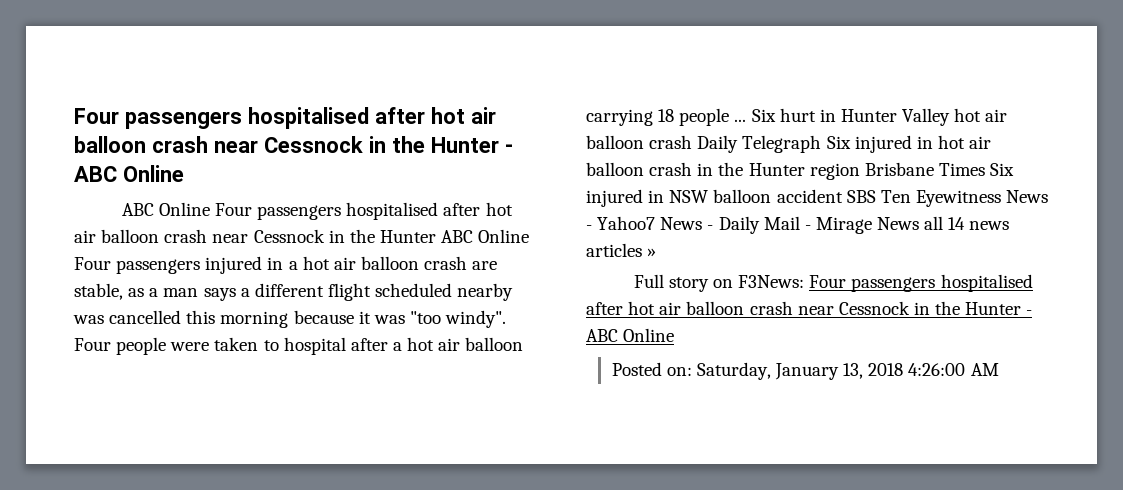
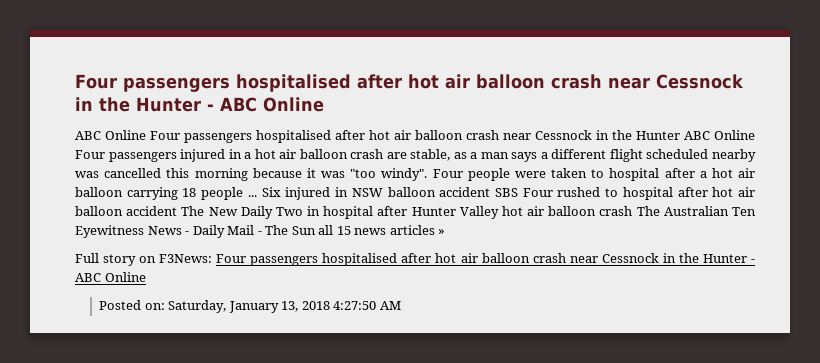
[779,108,836,122] hurt in -> [285,187,755,200] [75,206,408,219] injured in NSW balloon accident SBS Four rushed to hospital after hot air balloon accident The New Daily Two in hospital after
[697,135,992,153] [586,162,1015,180] [586,189,1049,207] [586,216,966,234] Daily Telegraph Six injured in hot air balloon crash in the Hunter region Brisbane Times Six injured in NSW balloon accident SBS Ten Eyewitness News - Yahoo7 News - Daily Mail - Mirage News all 14 -> [636,206,756,216] [75,225,351,238] The Australian Ten Eyewitness News - Daily Mail - The Sun all 15
[908,363,966,376] 4:26:00 -> [333,301,377,310] 4:27:50

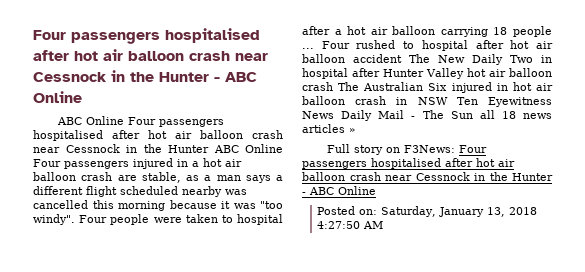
[261,187,518,200] Six injured in NSW balloon accident SBS -> (314, 48) none
(729, 211) none -> [428,82,553,93] [302,96,448,105] Six injured in hot air balloon crash in NSW
[185,231,190,235] - -> (334, 115) none
[336,226,351,235] 15 -> [501,111,516,119] 18

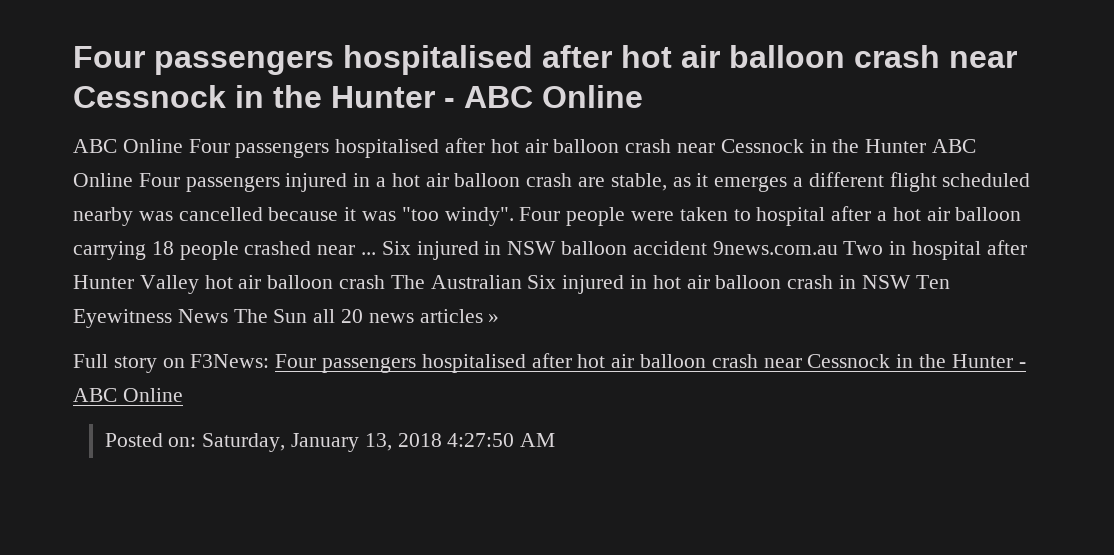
[204,175,271,183] a man says -> [696,173,788,192] it emerges
[92,200,165,211] this morning -> (263, 214) none
[302,40,553,51] [302,54,503,65] ... Four rushed to hospital after hot air balloon accident The New Daily -> [244,241,838,260] crashed near ... Six injured in NSW balloon accident 9news.com.au
[341,110,416,121] Daily Mail - -> (228, 316) none
[501,111,516,119] 18 -> [341,309,364,323] 20

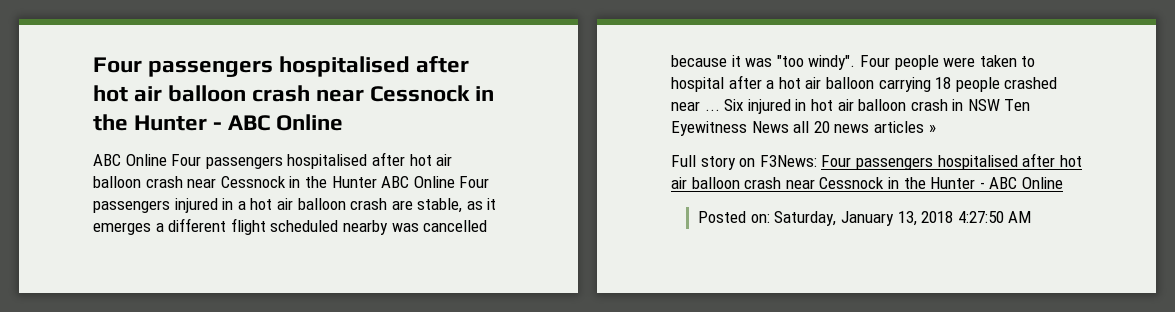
[507,240,1027,260] [73,275,648,294] NSW balloon accident 9news.com.au Two in hospital after Hunter Valley hot air balloon crash The Australian Six injured in -> (807, 105) none
[233,309,308,323] The Sun -> (789, 127) none

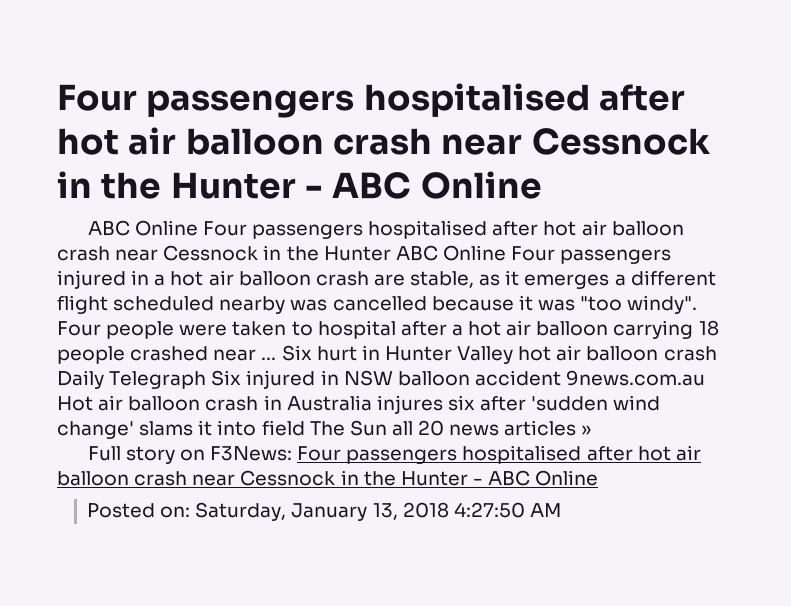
[747,99,1031,114] [671,121,789,136] injured in hot air balloon crash in NSW Ten Eyewitness News -> [316,345,717,364] [57,370,706,389] [57,395,661,414] [57,420,387,439] hurt in Hunter Valley hot air balloon crash Daily Telegraph Six injured in NSW balloon accident 9news.com.au Hot air balloon crash in Australia injures six after 'sudden wind change' slams it into field The Sun

